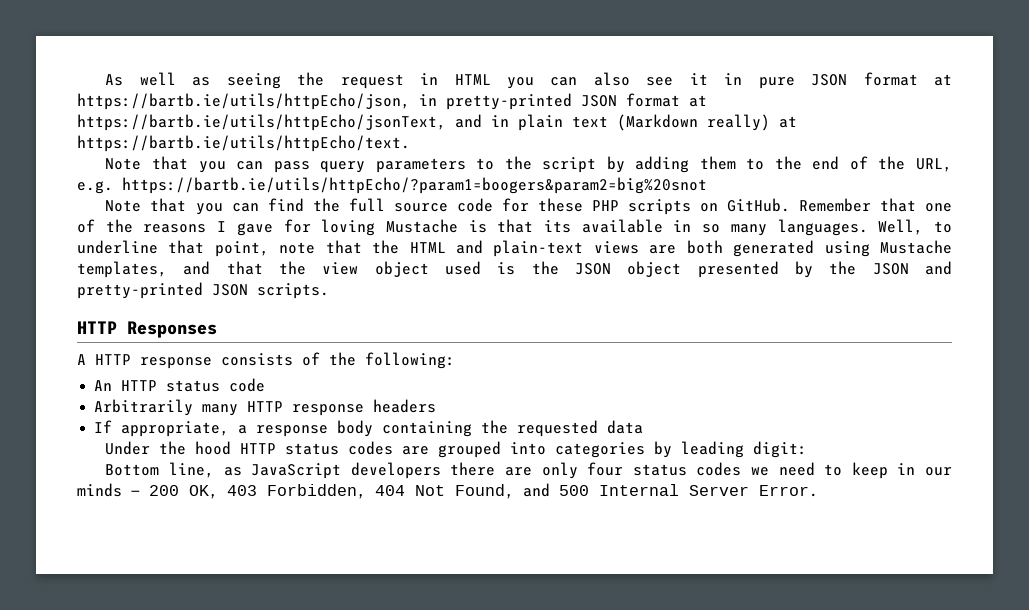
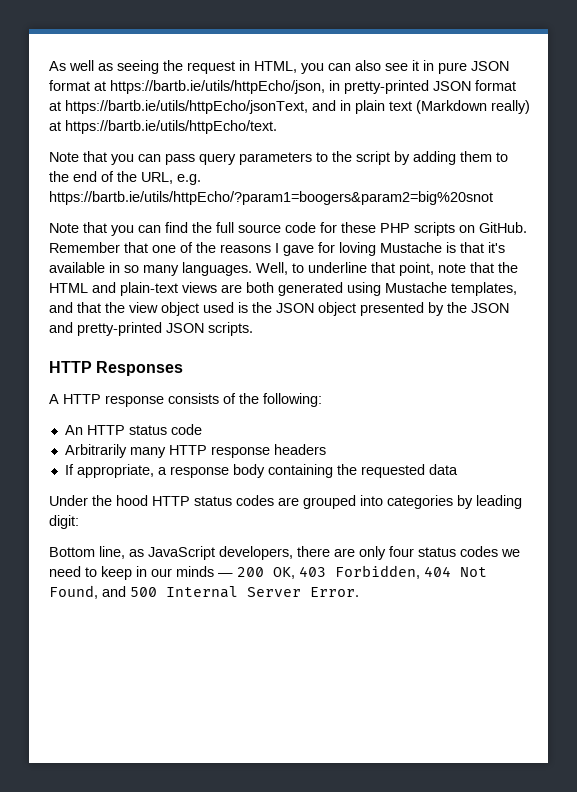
[454,74,491,85] HTML -> [254,61,297,73] HTML,
[544,220,572,233] its -> [488,242,505,253] it's
[350,462,441,479] developers -> [219,546,293,560] developers,

